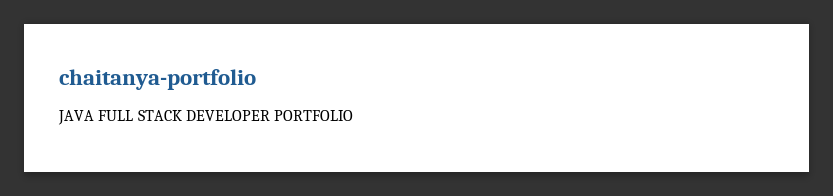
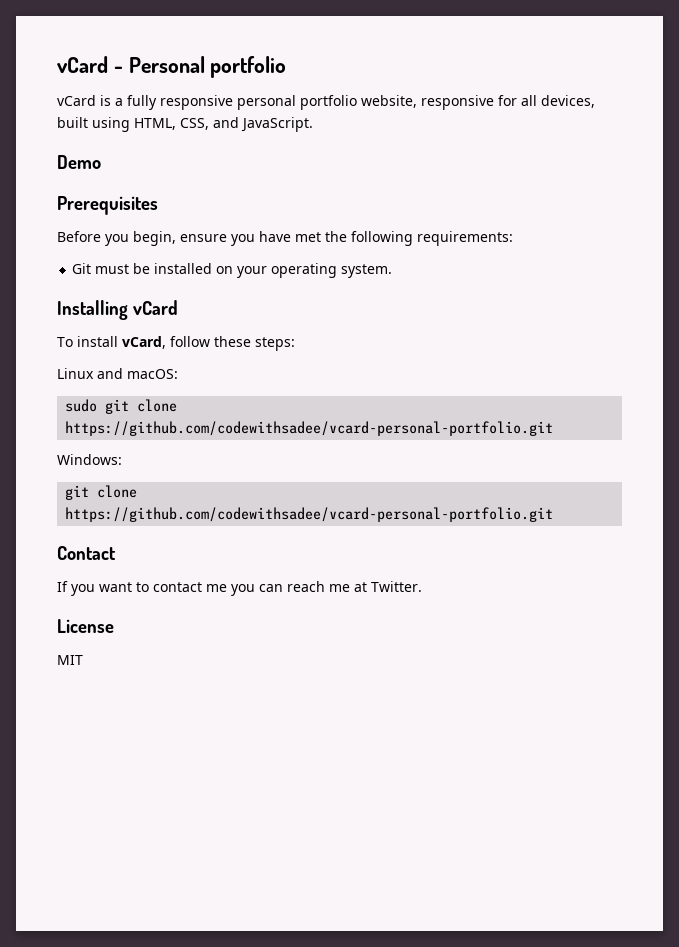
[59,69,256,90] [58,110,354,125] chaitanya-portfolio // JAVA FULL STACK DEVELOPER PORTFOLIO -> [57,56,287,78] [57,95,595,110] [57,117,313,132] [57,155,101,169] [57,196,158,215] [57,231,513,246] [72,263,393,278] [57,300,178,320] [57,336,295,351] [57,368,178,379] [65,399,178,414] [65,421,554,436] [57,454,122,465] [65,485,138,500] [65,507,554,522] [57,546,116,560] [57,581,422,596] [57,619,114,633] [57,655,83,665] vCard - Personal portfolio // vCard is a fully responsive personal portfolio website, responsive for all devices, built using HTML, CSS, and JavaScript. // Demo // Prerequisites // Before you begin, ensure you have met the following requirements: // Git must be installed on your operating system. // Installing vCard // To install vCard, follow these steps: // Linux and macOS: // sudo git clone https://github.com/codewithsadee/vcard-personal-portfolio.git // Windows: // git clone https://github.com/codewithsadee/vcard-personal-portfolio.git // Contact // If you want to contact me you can reach me at Twitter. // License // MIT

